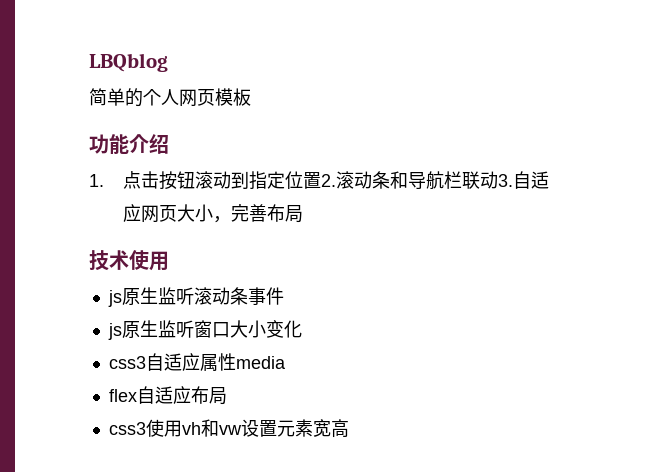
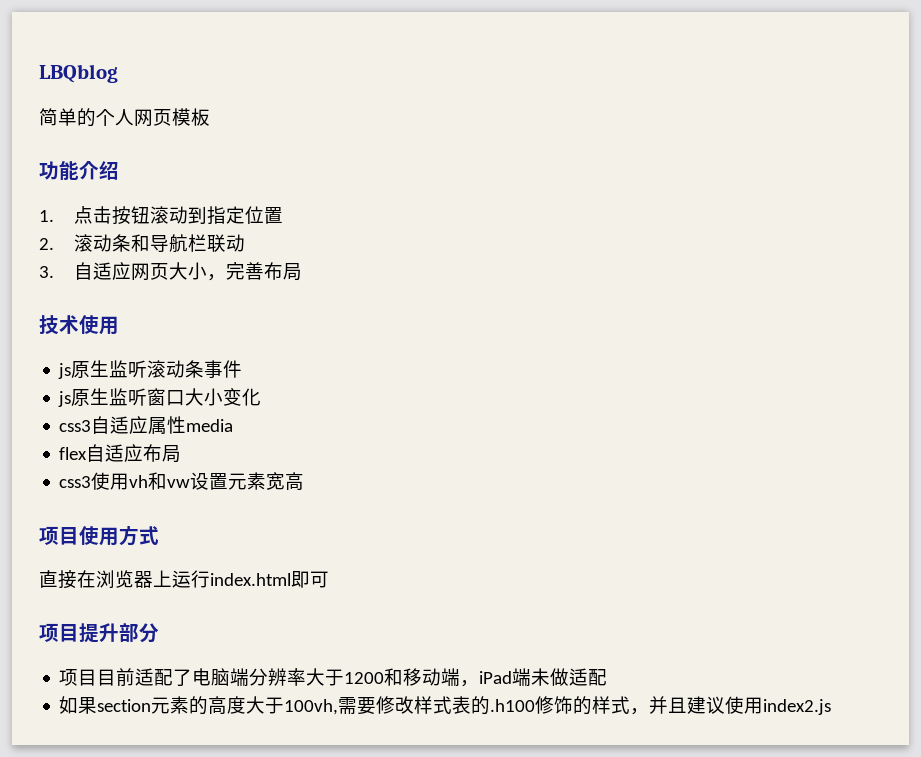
(321, 180) none -> (284, 215) //
(498, 180) none -> (246, 243) //
(349, 428) none -> [39,525,159,546] [39,570,329,589] [39,623,159,643] [59,668,608,687] [59,696,832,715] // 项目使用方式 // 直接在浏览器上运行index.html即可 // 项目提升部分 // 项目目前适配了电脑端分辨率大于1200和移动端，iPad端未做适配 // 如果section元素的高度大于100vh,需要修改样式表的.h100修饰的样式，并且建议使用index2.js

